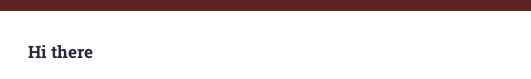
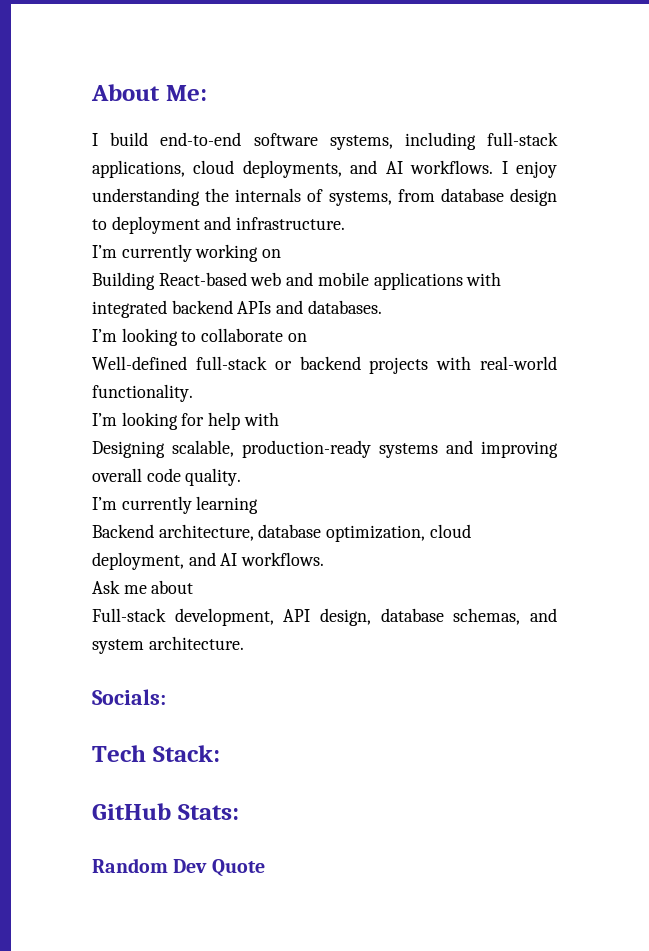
[28,45,93,59] Hi there -> [91,84,207,101] [92,132,559,150] [92,160,558,178] [92,188,557,206] [92,216,346,234] [92,244,282,262] [92,272,502,290] [92,300,382,318] [92,328,307,346] [92,356,557,374] [92,384,193,402] [92,412,279,430] [92,440,558,458] [92,468,242,486] [92,496,259,514] [92,524,471,542] [92,552,325,570] [92,580,194,594] [92,608,558,626] [92,636,244,654] [92,689,166,705] [92,745,220,762] [92,803,239,820] [92,858,265,877] About Me: // I build end-to-end software systems, including full-stack applications, cloud deployments, and AI workflows. I enjoy understanding the internals of systems, from database design to deployment and infrastructure. // I’m currently working on // Building React-based web and mobile applications with integrated backend APIs and databases. // I’m looking to collaborate on // Well-defined full-stack or backend projects with real-world functionality. // I’m looking for help with // Designing scalable, production-ready systems and improving overall code quality. // I’m currently learning // Backend architecture, database optimization, cloud deployment, and AI workflows. // Ask me about // Full-stack development, API design, database schemas, and system architecture. // Socials: // Tech Stack: // GitHub Stats: // Random Dev Quote

